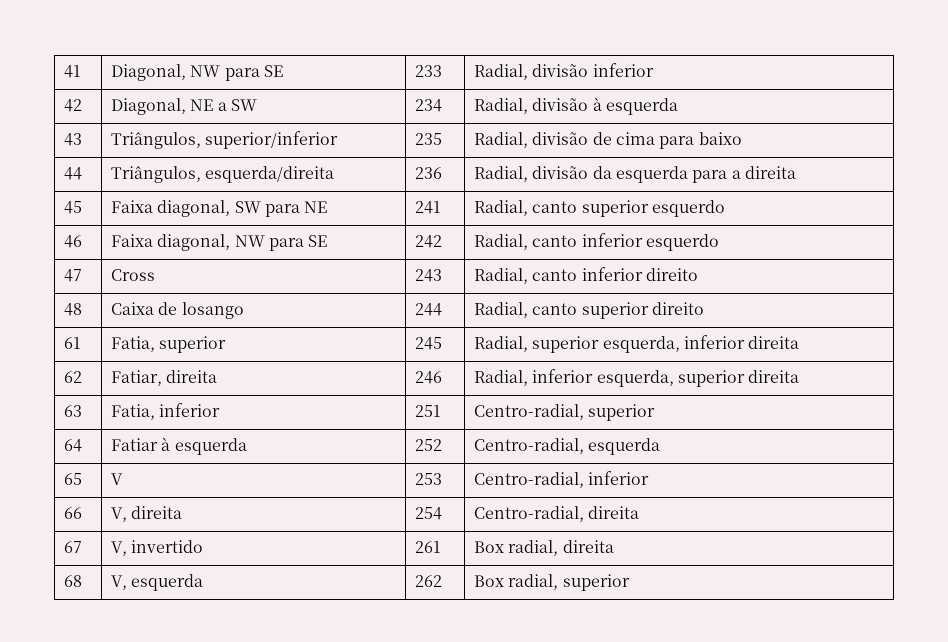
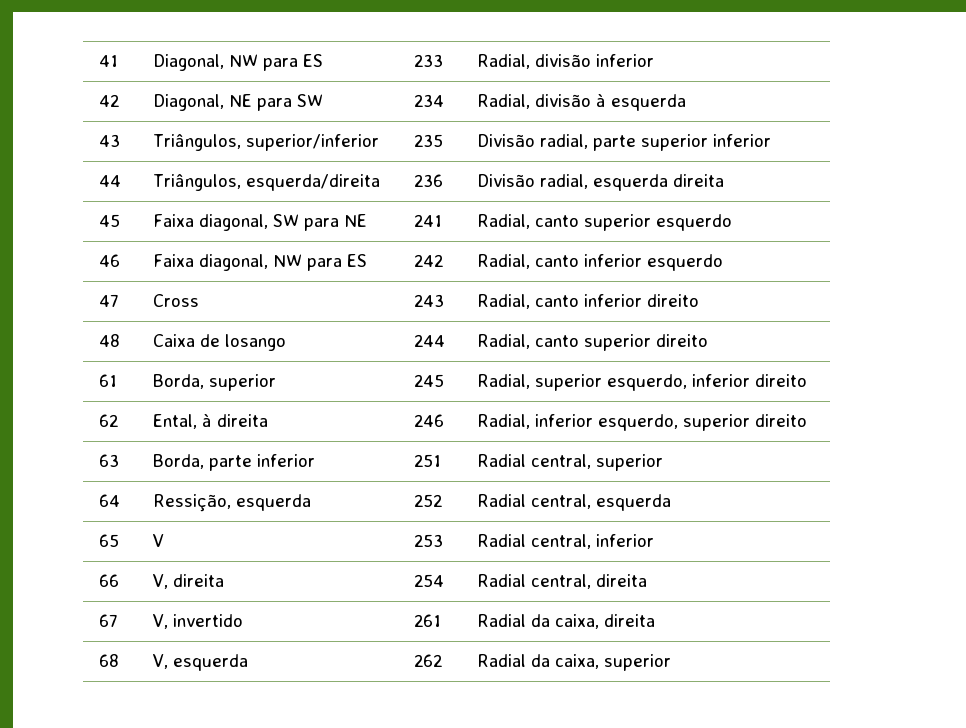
[264,65,284,77] SE -> [302,54,323,67] ES
[217,102,227,111] a -> [256,98,292,111] para
[474,132,742,149] [64,167,83,180] [111,166,335,183] [415,167,443,179] [474,166,741,183] Radial, divisão de cima para baixo // 44 | Triângulos, esquerda/direita | 236 | Radial, divisão da esquerda para a -> [476,134,771,151] [98,175,121,187] [152,174,380,191] [413,174,443,187] [476,174,668,191] Divisão radial, parte superior inferior // 44 | Triângulos, esquerda/direita | 236 | Divisão radial, esquerda
[308,235,328,247] SE -> [346,254,367,267] ES
[111,336,156,352] Fatia, -> [152,374,204,389] Borda,
[602,335,800,353] esquerda, inferior direita -> [606,374,807,391] esquerdo, inferior direito
[111,370,163,386] Fatiar, -> [152,414,212,429] Ental, à
[596,370,800,387] esquerda, superior direita -> [597,414,807,431] esquerdo, superior direito
[111,404,156,420] Fatia, -> [152,454,252,471] Borda, parte
[474,404,585,420] Centro-radial, -> [476,454,591,469] Radial central,
[111,437,171,451] Fatiar à -> [152,494,231,512] Ressição,
[474,438,585,454] Centro-radial, -> [476,494,591,509] Radial central,
[474,472,585,488] Centro-radial, -> [476,534,591,549] Radial central,
[474,506,585,522] Centro-radial, -> [476,574,591,589] Radial central,
[474,540,559,556] Box radial, -> [476,614,599,629] Radial da caixa,
[474,574,559,590] Box radial, -> [476,654,599,669] Radial da caixa,

